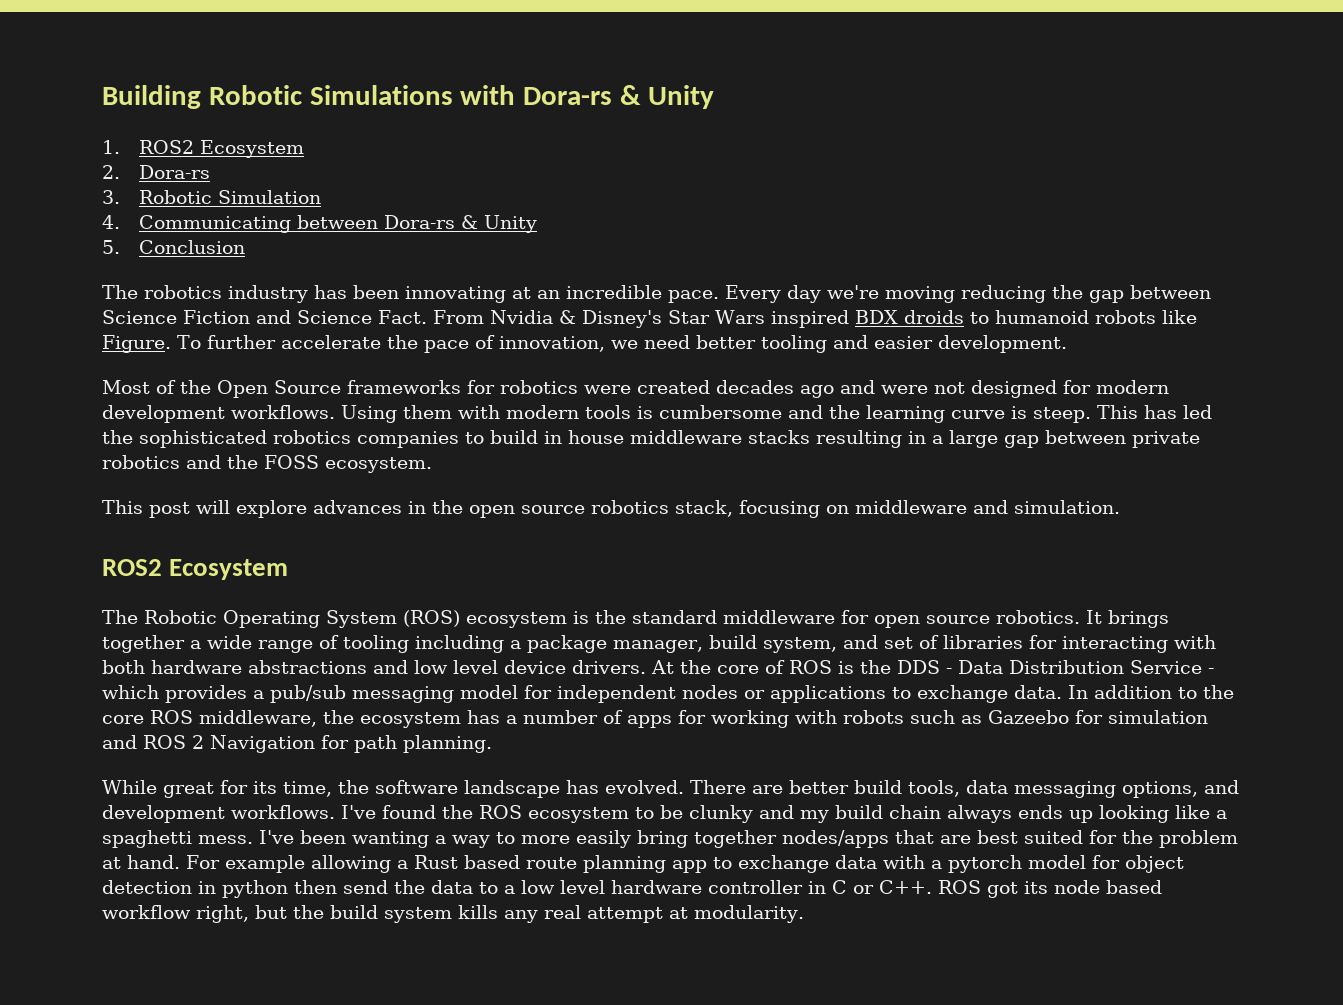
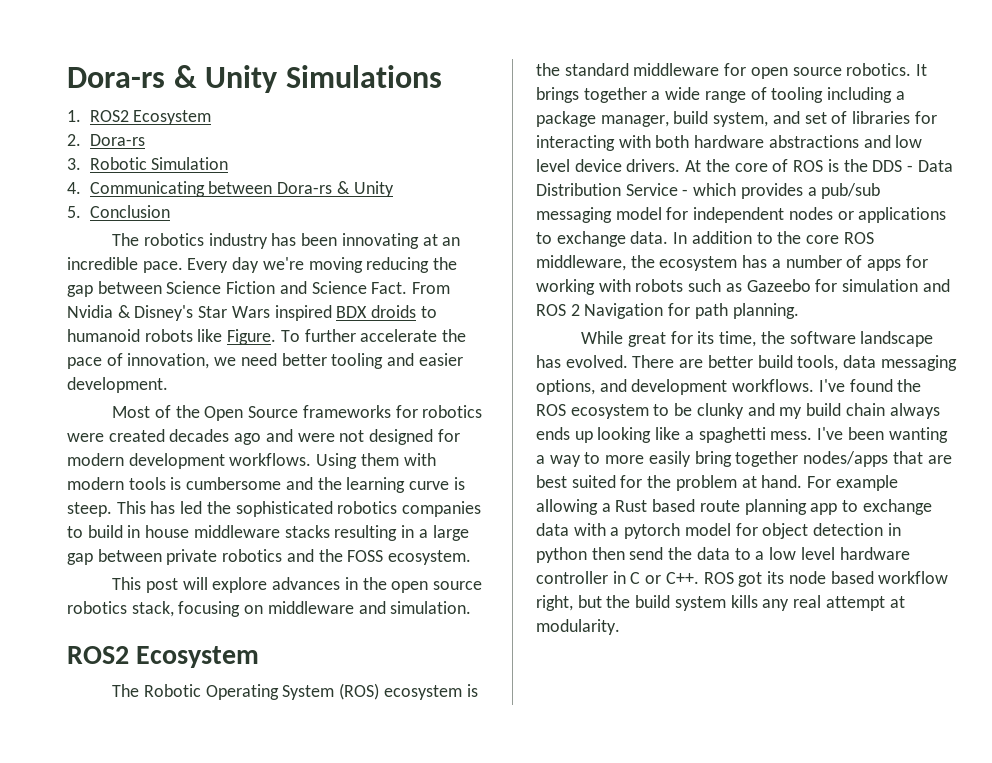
[102,85,714,109] Building Robotic Simulations with Dora-rs & Unity -> [67,65,442,93] Dora-rs & Unity Simulations

